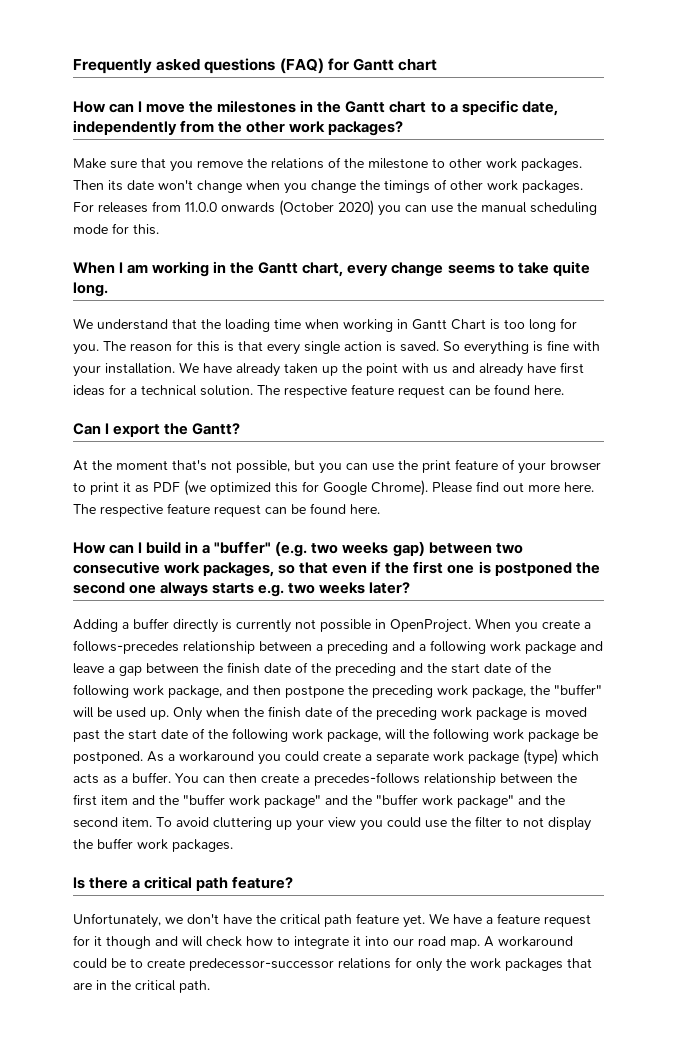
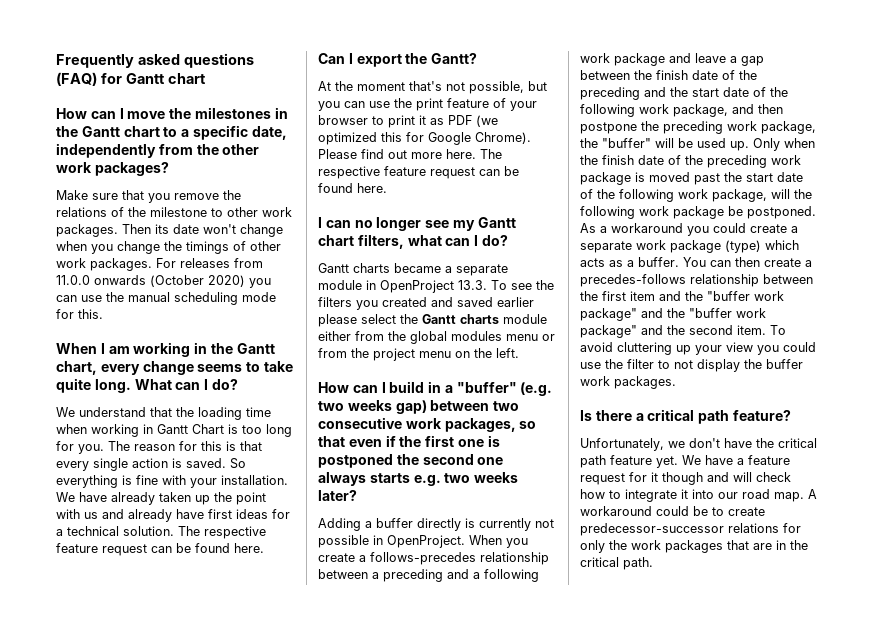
(108, 289) none -> [134,379,238,390] What can I do?
(380, 509) none -> [318,217,516,231] [318,234,508,249] [318,263,508,276] [318,280,554,293] [318,297,534,310] [318,314,547,327] [318,331,555,344] [318,348,519,361] // I can no longer see my Gantt chart filters, what can I do? // Gantt charts became a separate module in OpenProject 13.3. To see the filters you created and saved earlier please select the Gantt charts module either from the global modules menu or from the project menu on the left.

